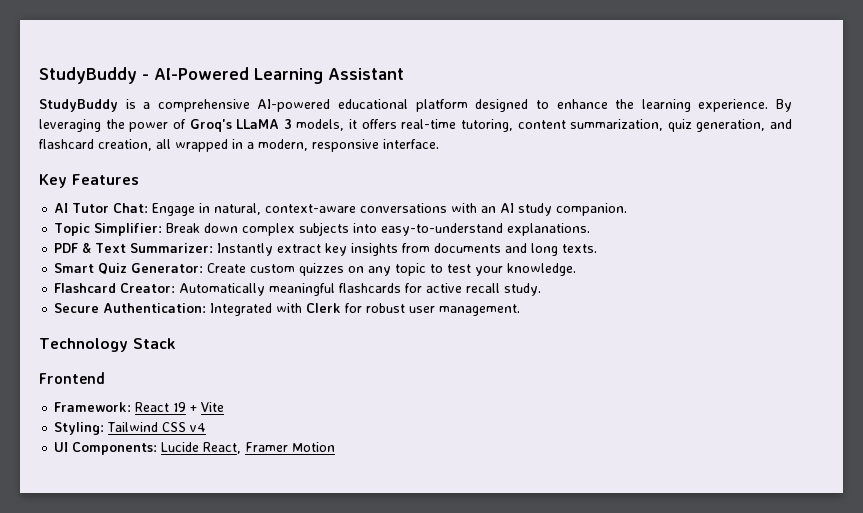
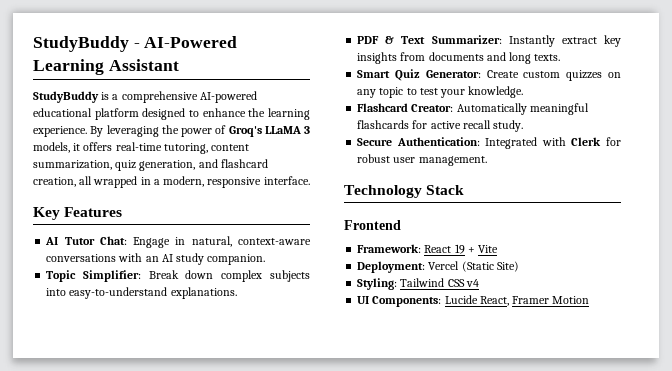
(225, 407) none -> [357,261,519,273] // Deployment: Vercel (Static Site)

